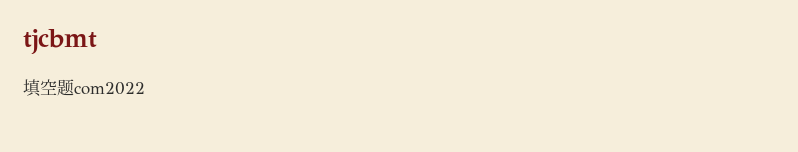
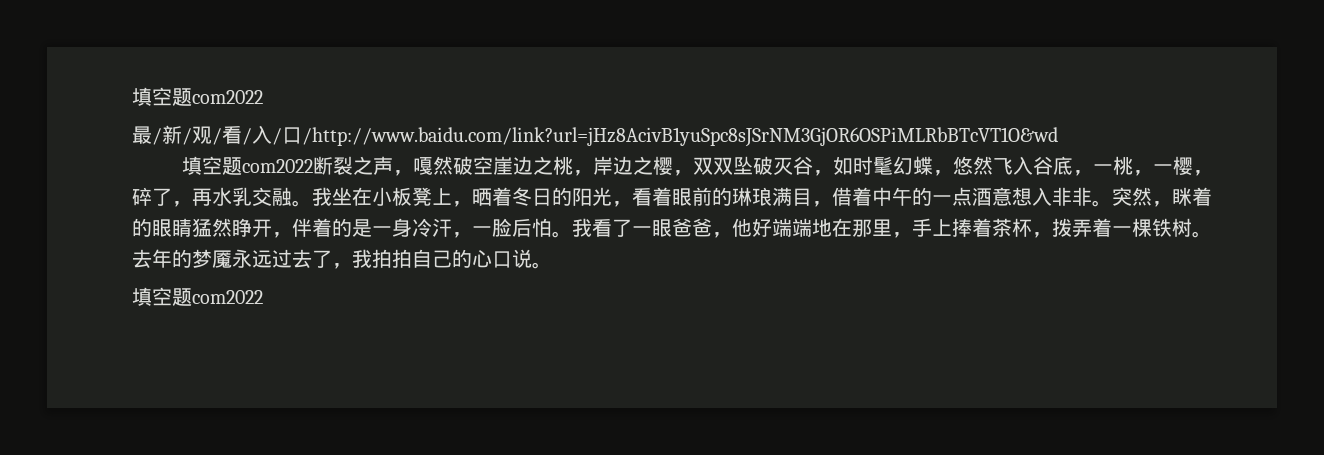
[23,29,97,54] tjcbmt -> [132,87,263,106] [132,125,1058,147] [182,156,1214,176] [132,187,1212,207] [132,218,1212,238] [132,249,552,269] 填空题com2022 // 最/新/观/看/入/口/http://www.baidu.com/link?url=jHz8AcivB1yuSpc8sJSrNM3GjOR6OSPiMLRbBTcVT1O&wd // 填空题com2022断裂之声，嘎然破空崖边之桃，岸边之樱，双双坠破灭谷，如时髦幻蝶，悠然飞入谷底，一桃，一樱，碎了，再水乳交融。我坐在小板凳上，晒着冬日的阳光，看着眼前的琳琅满目，借着中午的一点酒意想入非非。突然，眯着的眼睛猛然睁开，伴着的是一身冷汗，一脸后怕。我看了一眼爸爸，他好端端地在那里，手上捧着茶杯，拨弄着一棵铁树。去年的梦魇永远过去了，我拍拍自己的心口说。

